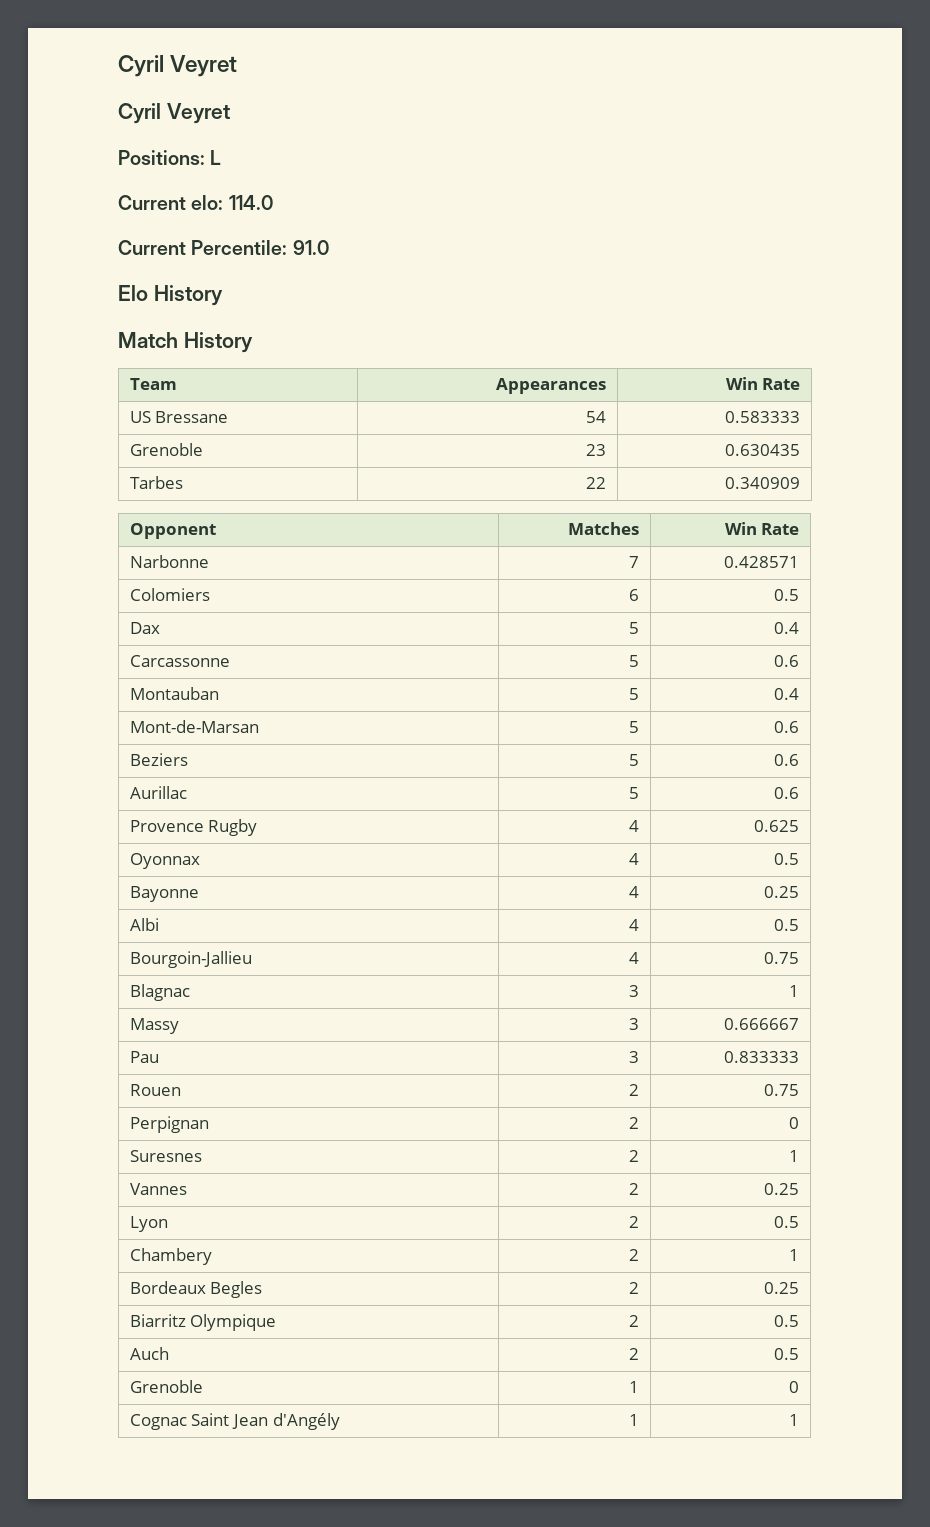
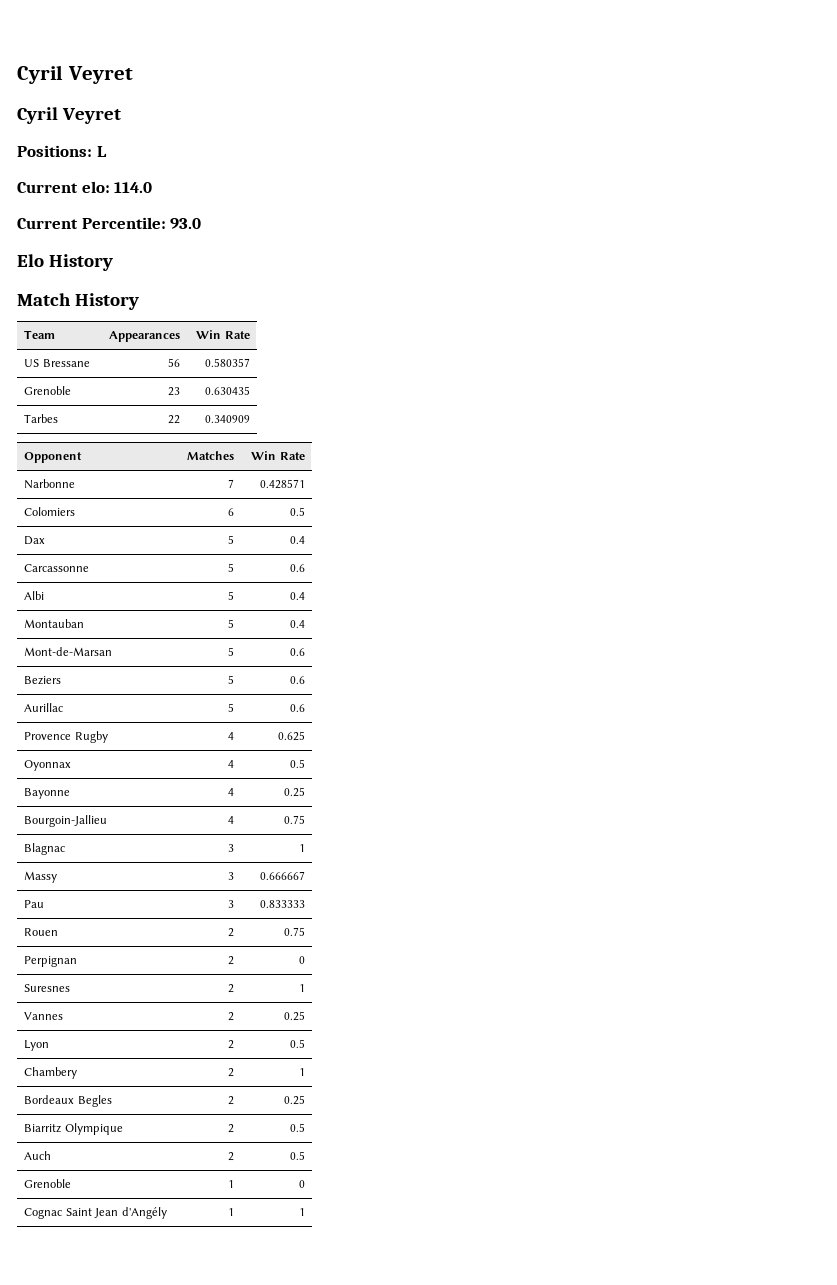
[292,240,329,255] 91.0 -> [170,218,202,229] 93.0
[586,411,607,423] [725,411,801,423] 54 | 0.583333 -> [167,358,180,367] [204,358,250,367] 56 | 0.580357
(800, 661) none -> [24,591,45,600] [227,591,234,600] [289,592,305,600] // Albi | 5 | 0.4
[129,918,159,931] [629,919,640,931] [774,919,800,931] // Albi | 4 | 0.5 -> (305, 792) none

